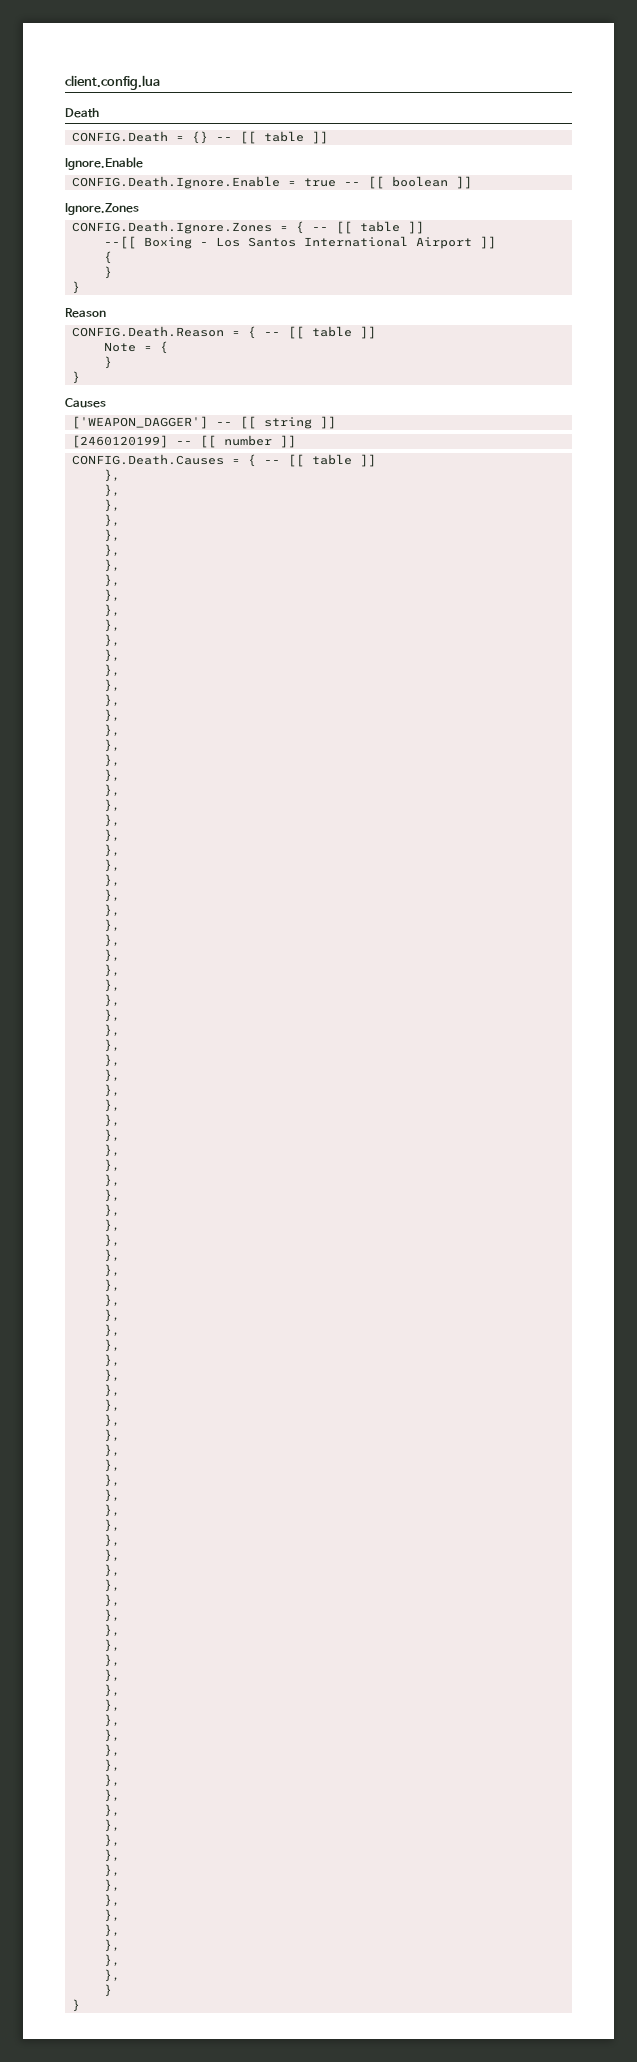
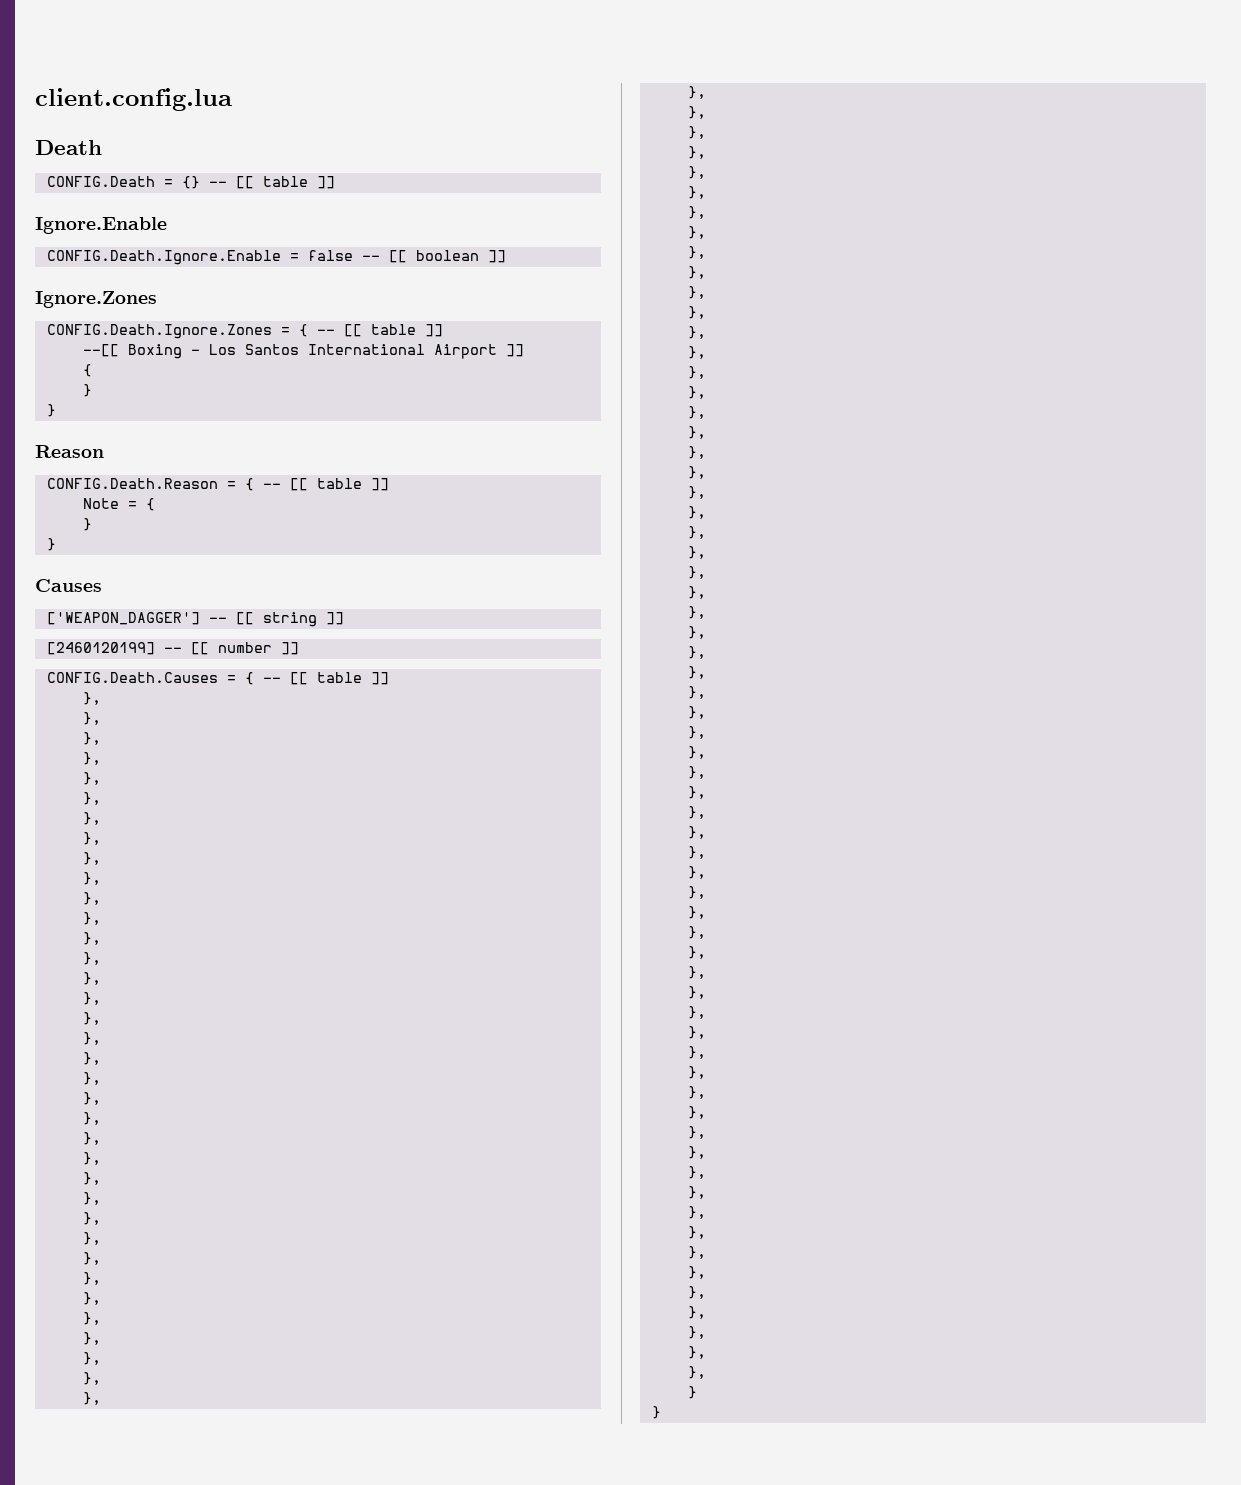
[303,178,336,187] true -> [307,250,353,261] false

